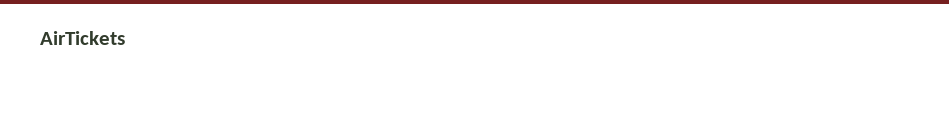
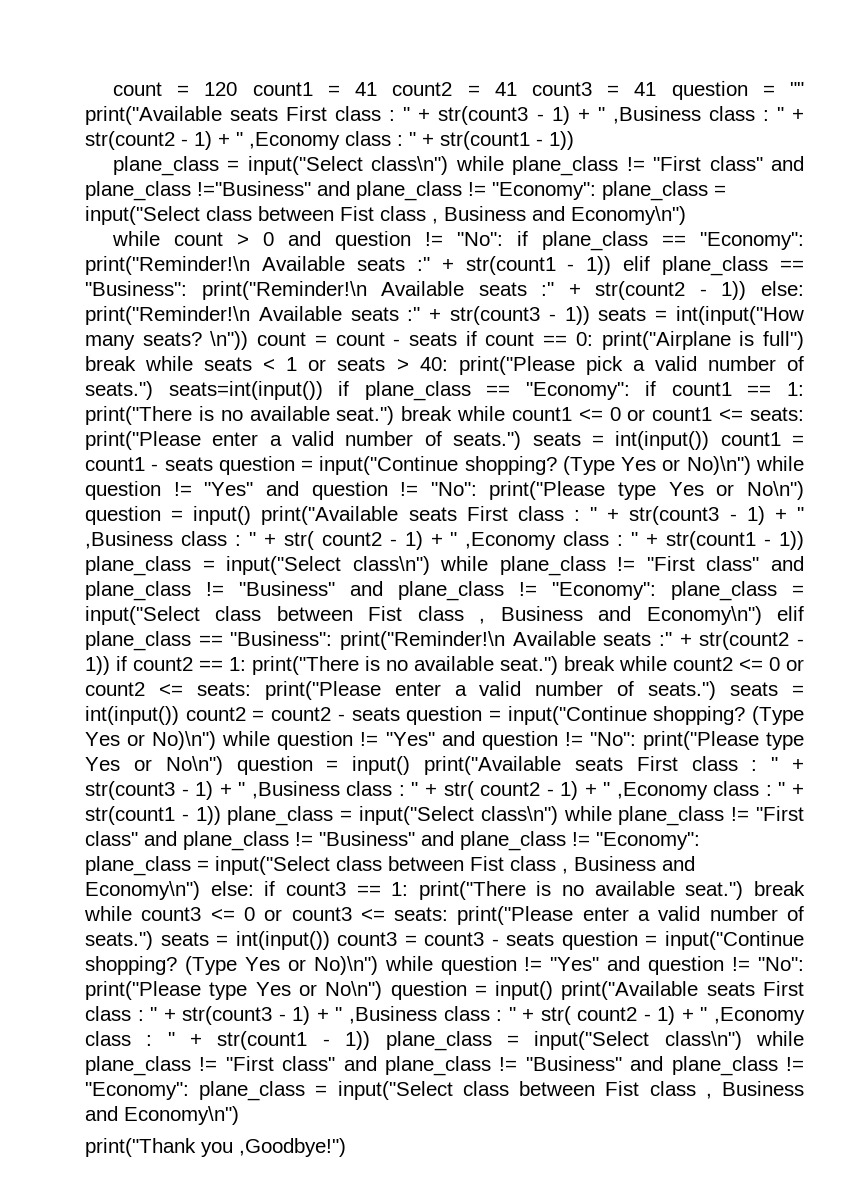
[40,31,125,45] AirTickets -> [113,81,804,100] [85,106,804,125] [85,131,574,150] [113,156,805,176] [85,181,726,201] [85,206,686,225] [112,231,804,251] [85,256,804,276] [85,281,804,300] [85,306,804,325] [85,331,804,350] [85,356,804,375] [85,381,804,401] [85,406,804,425] [85,431,805,450] [85,456,804,475] [85,481,804,500] [85,506,804,525] [85,531,805,550] [85,556,804,576] [85,581,804,601] [85,606,805,625] [85,631,804,651] [85,656,804,675] [85,681,804,700] [85,706,804,725] [85,731,804,750] [85,756,805,775] [85,781,804,800] [85,806,804,826] [85,831,700,851] [85,856,695,876] [85,881,805,900] [84,906,804,925] [85,931,804,950] [85,956,804,975] [85,981,804,1000] [85,1006,805,1025] [85,1031,804,1051] [85,1056,804,1076] [85,1081,804,1101] [85,1106,239,1125] [85,1138,346,1157] count = 120 count1 = 41 count2 = 41 count3 = 41 question = "" print("Available seats First class : " + str(count3 - 1) + " ,Business class : " + str(count2 - 1) + " ,Economy class : " + str(count1 - 1)) // plane_class = input("Select class\n") while plane_class != "First class" and plane_class !="Business" and plane_class != "Economy": plane_class = input("Select class between Fist class , Business and Economy\n") // while count > 0 and question != "No": if plane_class == "Economy": print("Reminder!\n Available seats :" + str(count1 - 1)) elif plane_class == "Business": print("Reminder!\n Available seats :" + str(count2 - 1)) else: print("Reminder!\n Available seats :" + str(count3 - 1)) seats = int(input("How many seats? \n")) count = count - seats if count == 0: print("Airplane is full") break while seats < 1 or seats > 40: print("Please pick a valid number of seats.") seats=int(input()) if plane_class == "Economy": if count1 == 1: print("There is no available seat.") break while count1 <= 0 or count1 <= seats: print("Please enter a valid number of seats.") seats = int(input()) count1 = count1 - seats question = input("Continue shopping? (Type Yes or No)\n") while question != "Yes" and question != "No": print("Please type Yes or No\n") question = input() print("Available seats First class : " + str(count3 - 1) + " ,Business class : " + str( count2 - 1) + " ,Economy class : " + str(count1 - 1)) plane_class = input("Select class\n") while plane_class != "First class" and plane_class != "Business" and plane_class != "Economy": plane_class = input("Select class between Fist class , Business and Economy\n") elif plane_class == "Business": print("Reminder!\n Available seats :" + str(count2 - 1)) if count2 == 1: print("There is no available seat.") break while count2 <= 0 or count2 <= seats: print("Please enter a valid number of seats.") seats = int(input()) count2 = count2 - seats question = input("Continue shopping? (Type Yes or No)\n") while question != "Yes" and question != "No": print("Please type Yes or No\n") question = input() print("Available seats First class : " + str(count3 - 1) + " ,Business class : " + str( count2 - 1) + " ,Economy class : " + str(count1 - 1)) plane_class = input("Select class\n") while plane_class != "First class" and plane_class != "Business" and plane_class != "Economy": plane_class = input("Select class between Fist class , Business and Economy\n") else: if count3 == 1: print("There is no available seat.") break while count3 <= 0 or count3 <= seats: print("Please enter a valid number of seats.") seats = int(input()) count3 = count3 - seats question = input("Continue shopping? (Type Yes or No)\n") while question != "Yes" and question != "No": print("Please type Yes or No\n") question = input() print("Available seats First class : " + str(count3 - 1) + " ,Business class : " + str( count2 - 1) + " ,Economy class : " + str(count1 - 1)) plane_class = input("Select class\n") while plane_class != "First class" and plane_class != "Business" and plane_class != "Economy": plane_class = input("Select class between Fist class , Business and Economy\n") // print("Thank you ,Goodbye!")

